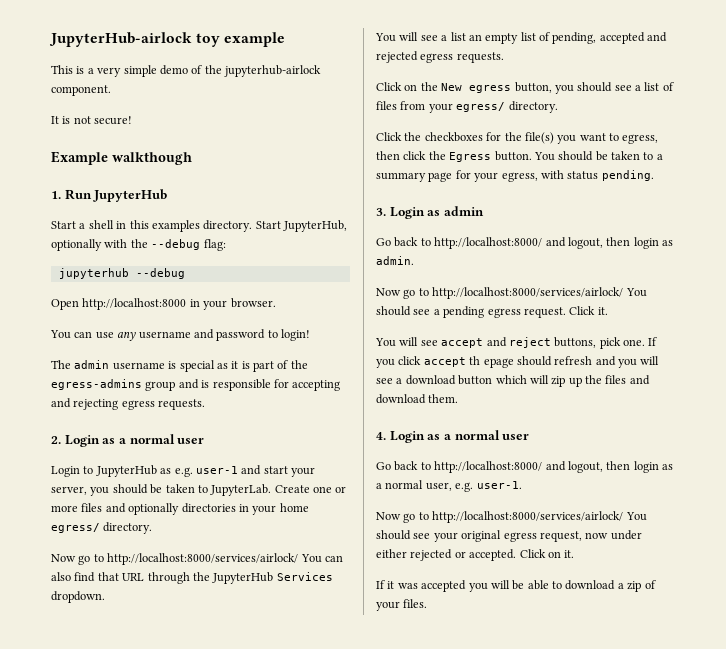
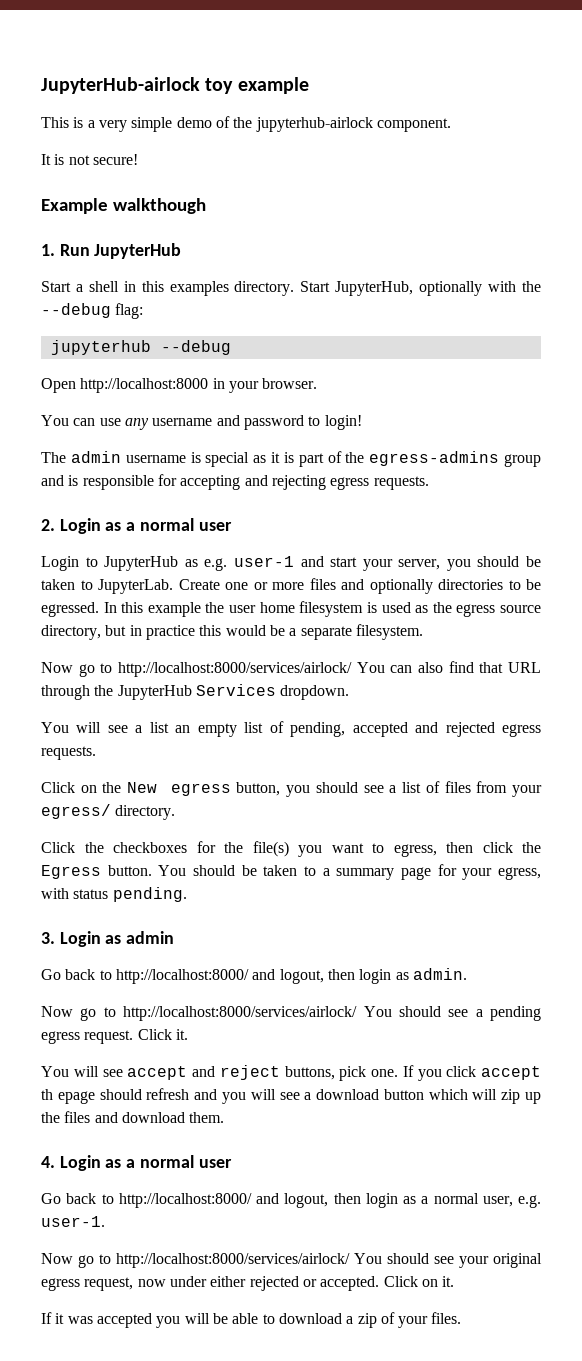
[238,503,309,515] [51,522,153,534] in your home egress/ directory. -> [508,579,541,590] [41,601,542,617] [41,624,423,640] to be egressed. In this example the user home filesystem is used as the egress source directory, but in practice this would be a separate filesystem.

